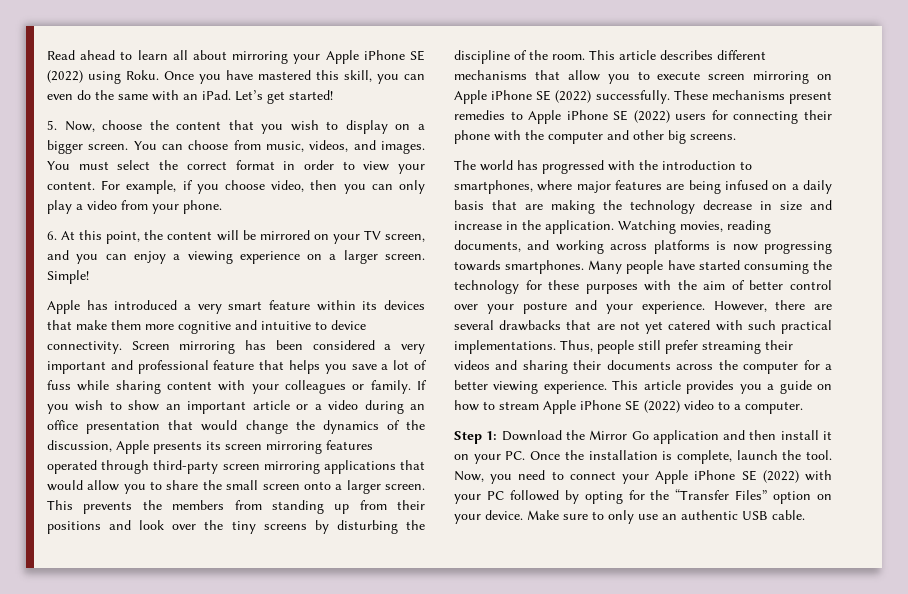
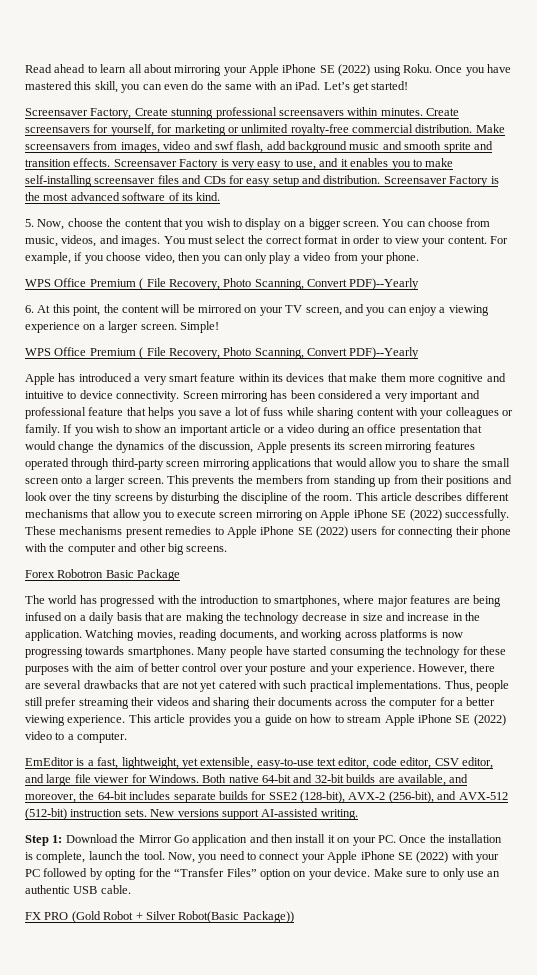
(333, 95) none -> [25,107,459,119] [25,124,505,136] [25,141,493,153] [25,158,454,170] [25,175,499,187] [25,192,221,201] // Screensaver Factory, Create stunning professional screensavers within minutes. Create screensavers for yourself, for marketing or unlimited royalty-free commercial distribution. Make screensavers from images, video and swf flash, add background music and smooth sprite and transition effects. Screensaver Factory is very easy to use, and it enables you to make self-installing screensaver files and CDs for easy setup and distribution. Screensaver Factory is the most advanced software of its kind.
(222, 207) none -> [25,278,420,290] // WPS Office Premium ( File Recovery, Photo Scanning, Convert PDF)--Yearly
(89, 277) none -> [25,347,420,359] // WPS Office Premium ( File Recovery, Photo Scanning, Convert PDF)--Yearly
(736, 137) none -> [25,569,181,581] // Forex Robotron Basic Package
(803, 407) none -> [25,757,493,769] [25,774,469,786] [25,791,508,803] [25,808,358,820] // EmEditor is a fast, lightweight, yet extensible, easy-to-use text editor, code editor, CSV editor, and large file viewer for Windows. Both native 64-bit and 32-bit builds are available, and moreover, the 64-bit includes separate builds for SSE2 (128-bit), AVX-2 (256-bit), and AVX-512 (512-bit) instruction sets. New versions support AI-assisted writing.
(805, 515) none -> [25,911,294,923] // FX PRO (Gold Robot + Silver Robot(Basic Package))

